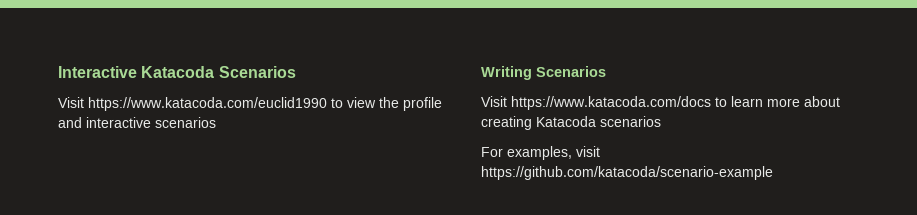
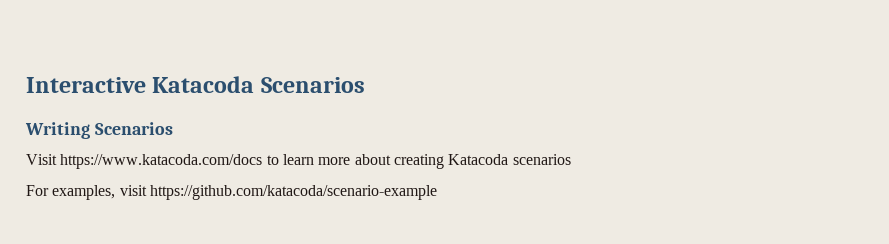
[58,97,442,111] [58,117,216,128] // Visit https://www.katacoda.com/euclid1990 to view the profile and interactive scenarios -> (365, 85) none

